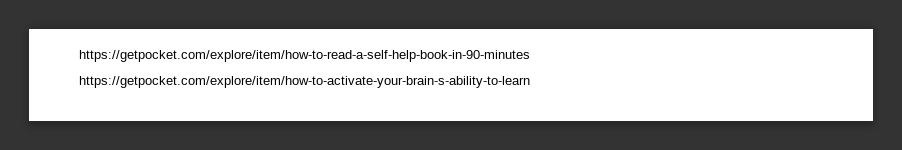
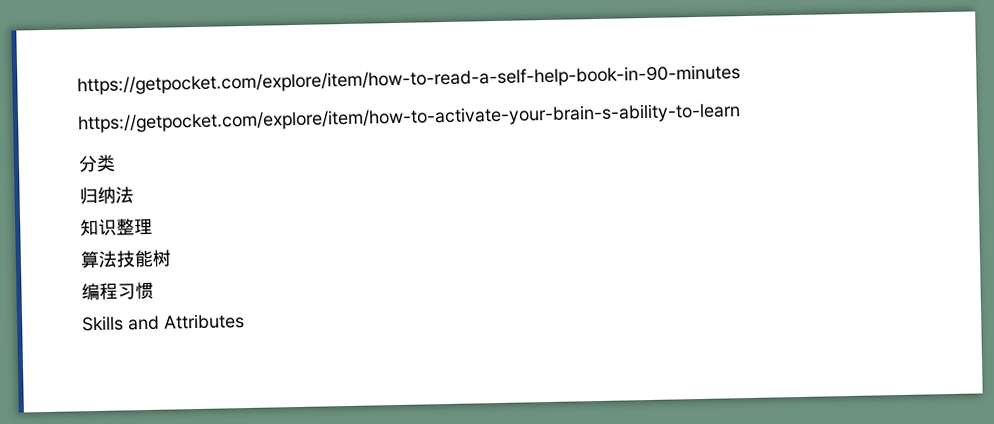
(530, 82) none -> [78,154,116,173] [79,186,134,205] [80,218,153,237] [80,249,172,269] [81,281,154,301] [81,313,245,332] // 分类 // 归纳法 // 知识整理 // 算法技能树 // 编程习惯 // Skills and Attributes

